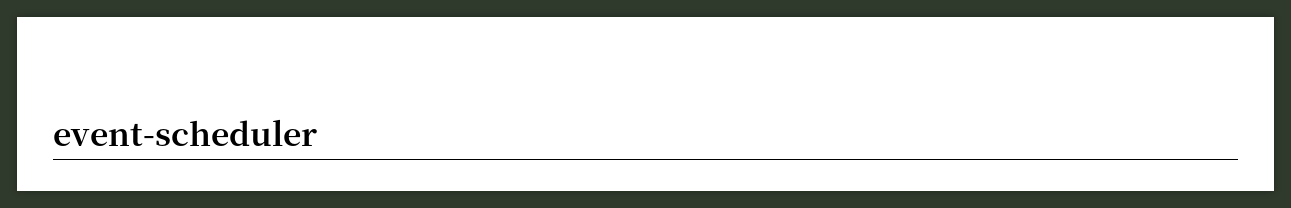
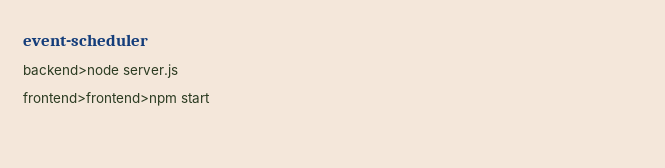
(317, 132) none -> [23,64,178,78] [23,92,210,106] // backend>node server.js // frontend>frontend>npm start

